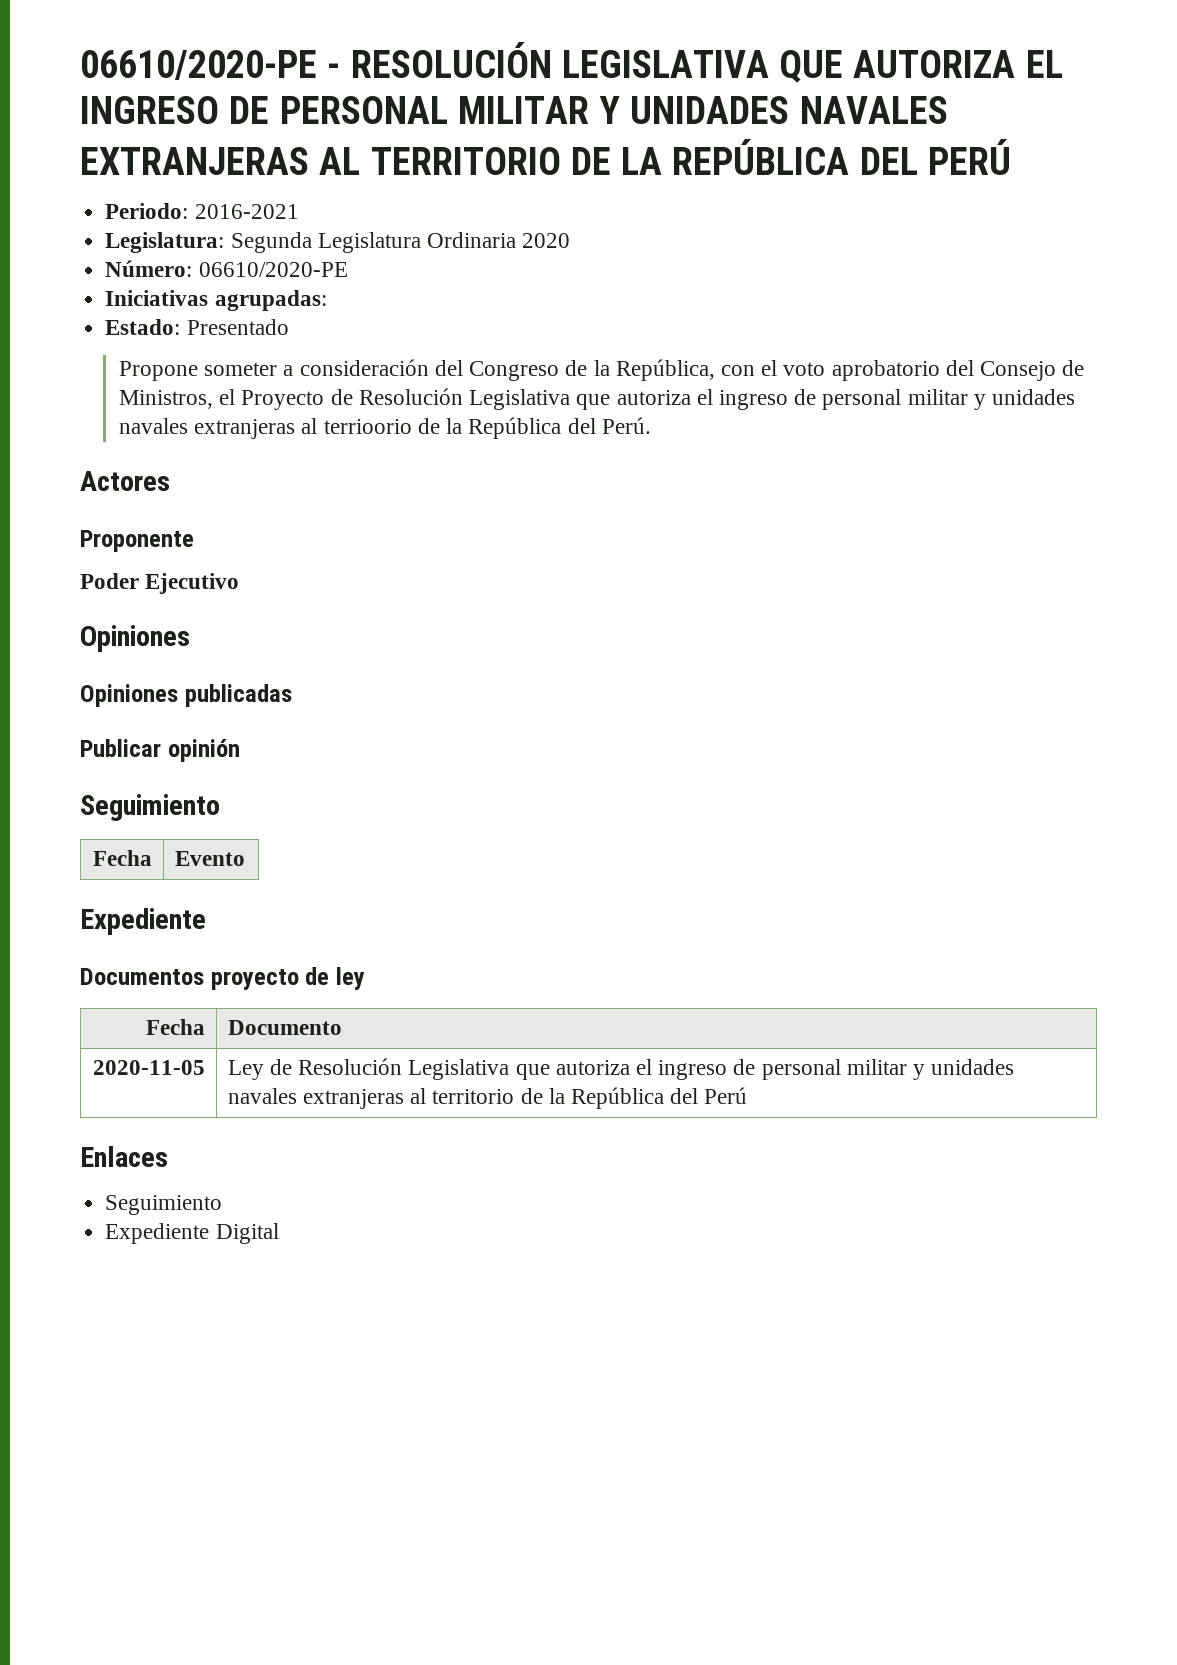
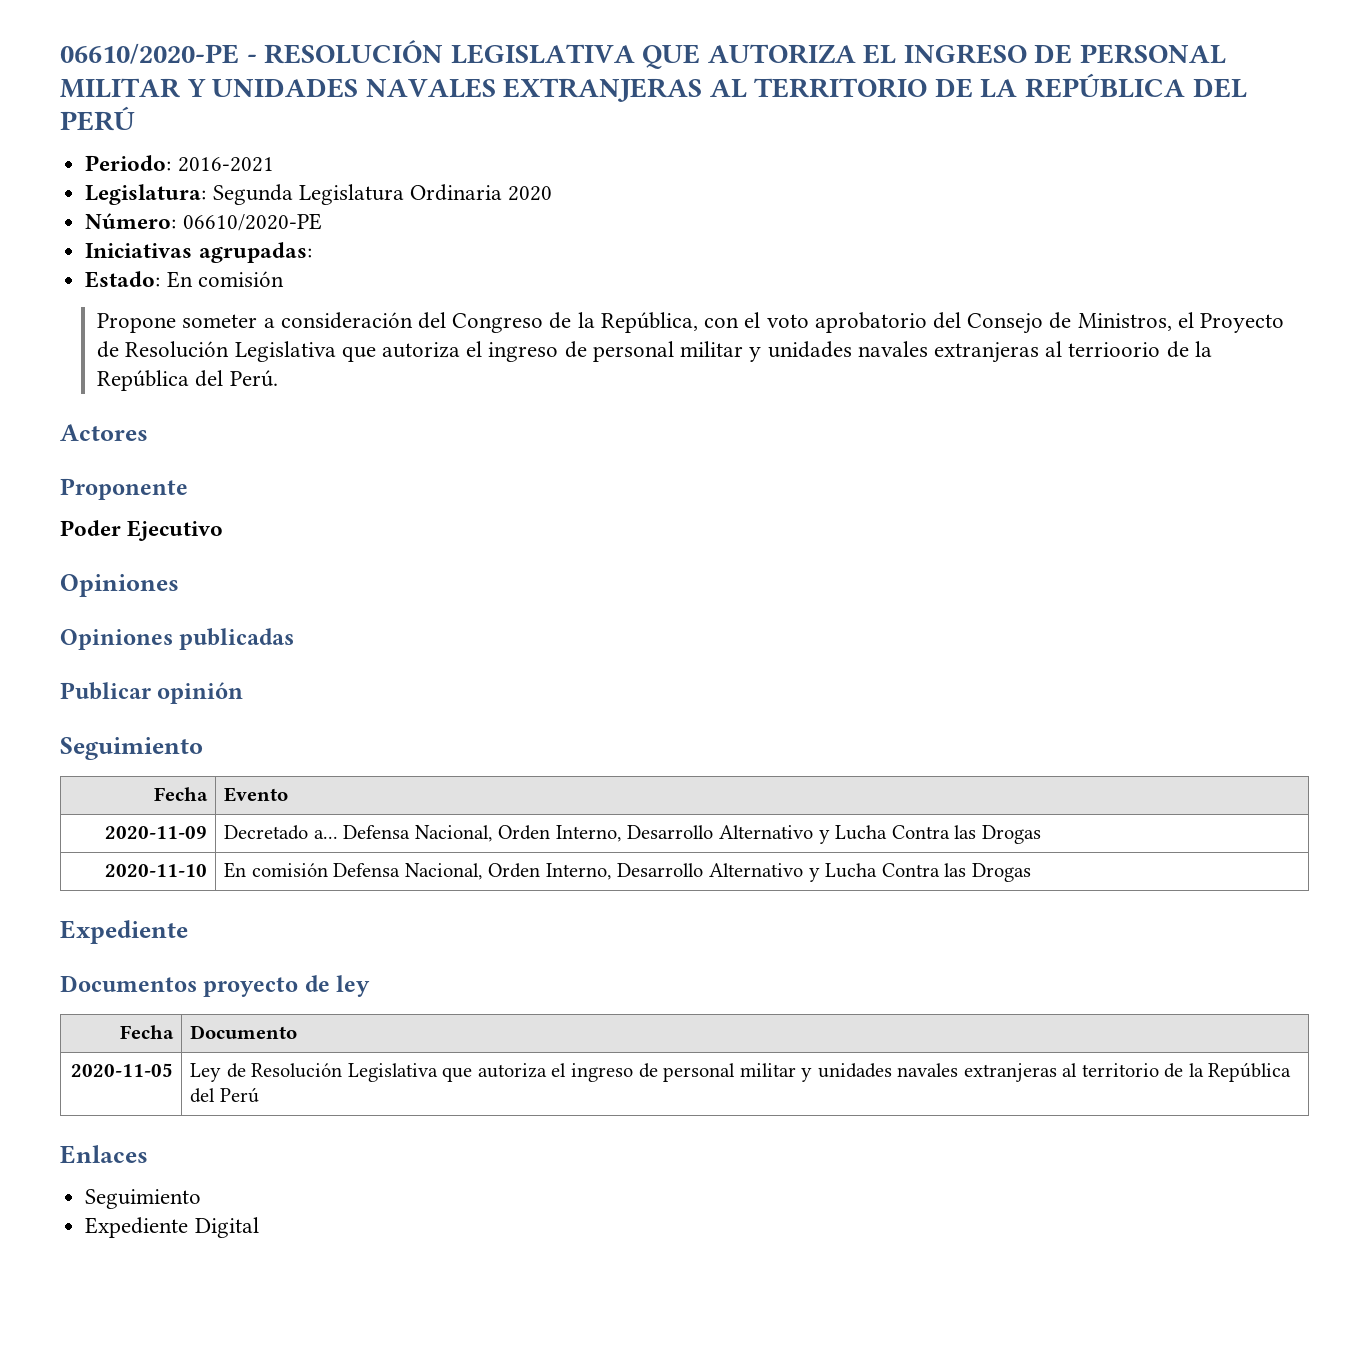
[186,319,289,335] Presentado -> [166,271,284,288] En comisión
(245, 858) none -> [104,826,207,839] [224,825,1041,844] [104,864,207,877] [224,862,1031,882] // 2020-11-09 | Decretado a... Defensa Nacional, Orden Interno, Desarrollo Alternativo y Lucha Contra las Drogas // 2020-11-10 | En comisión Defensa Nacional, Orden Interno, Desarrollo Alternativo y Lucha Contra las Drogas

